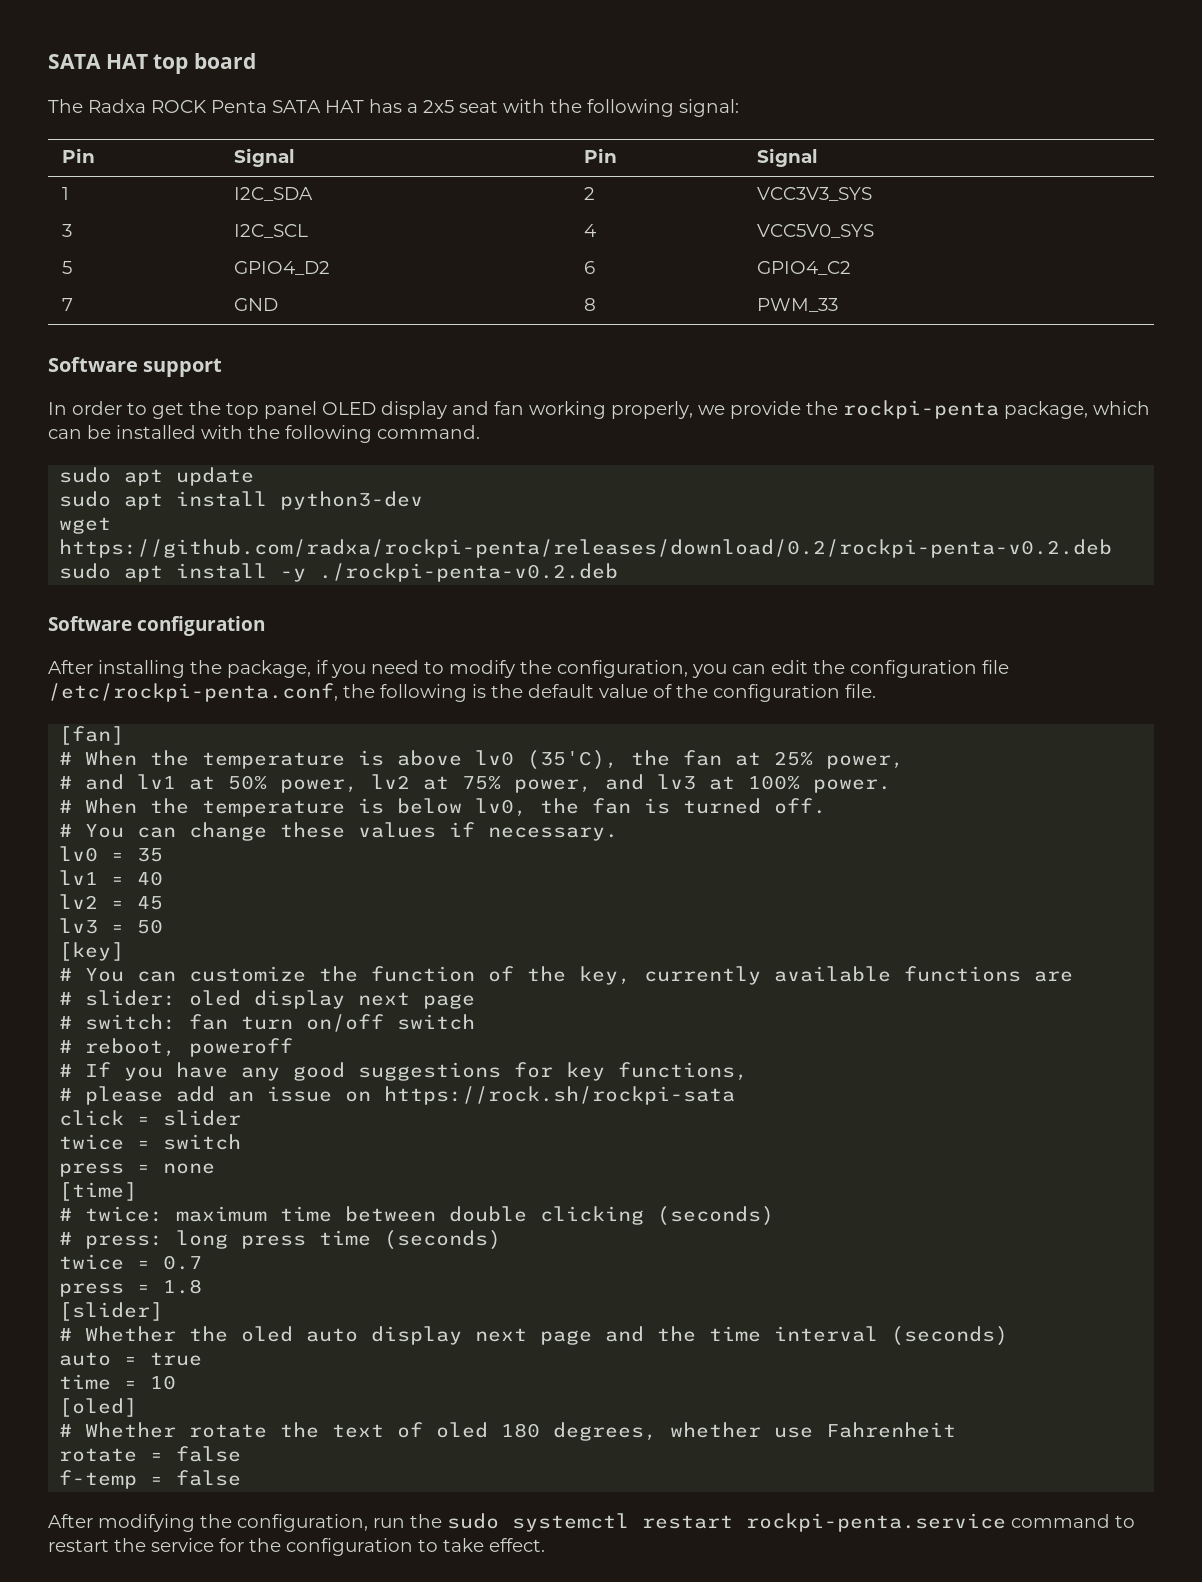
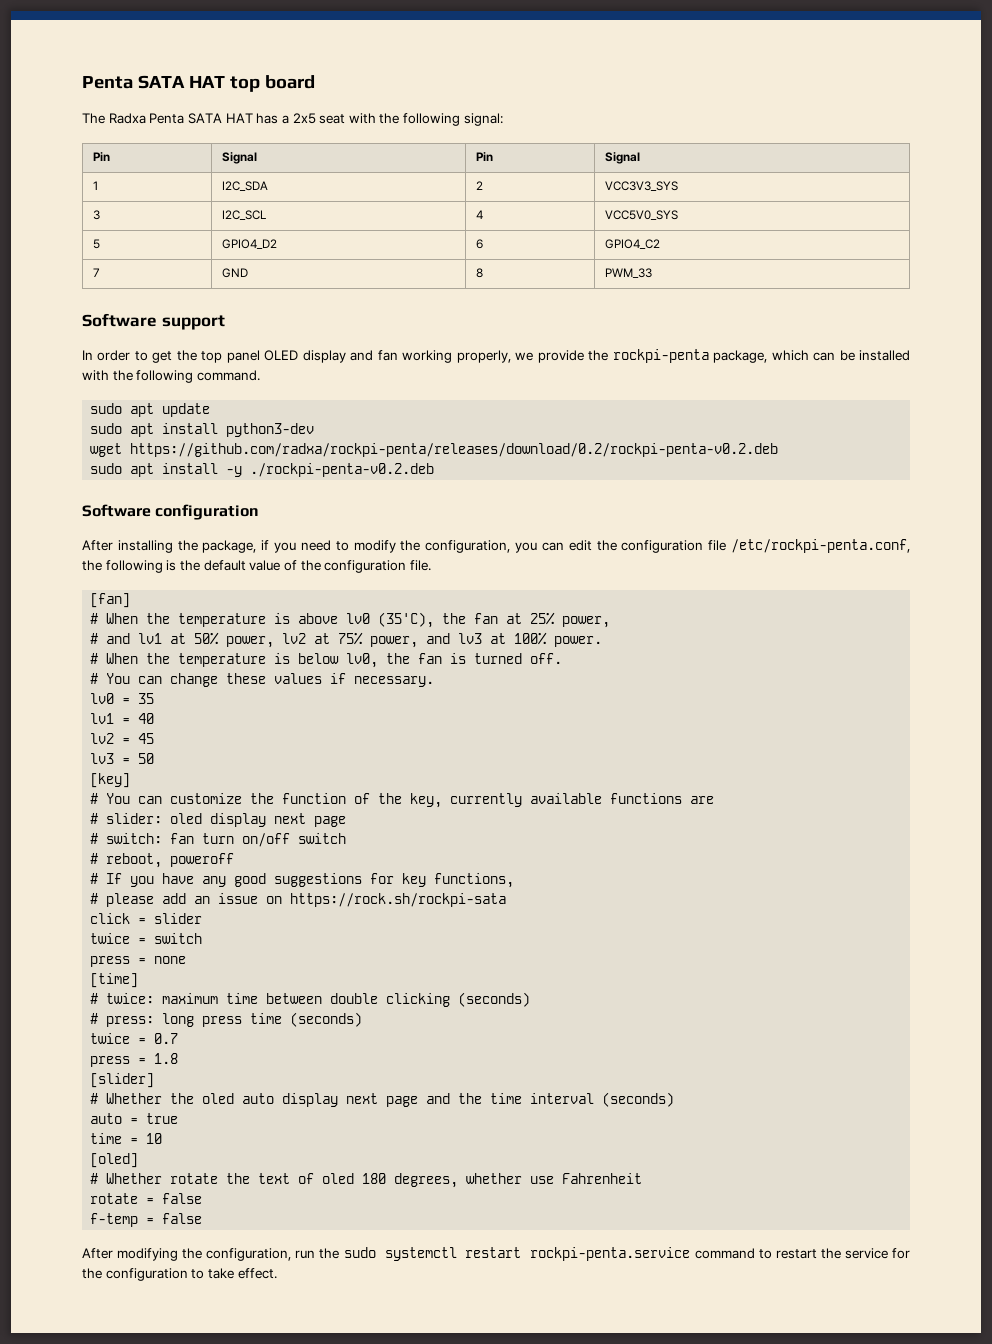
(48, 61) none -> [82,76,133,89] Penta
[151,100,207,113] ROCK -> (146, 118) none

